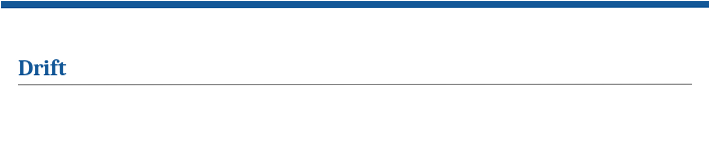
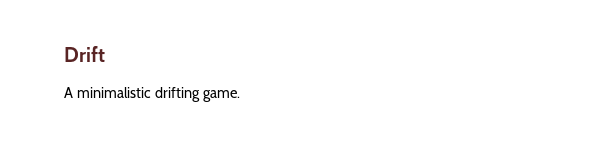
(67, 67) none -> [64,87,240,102] // A minimalistic drifting game.

